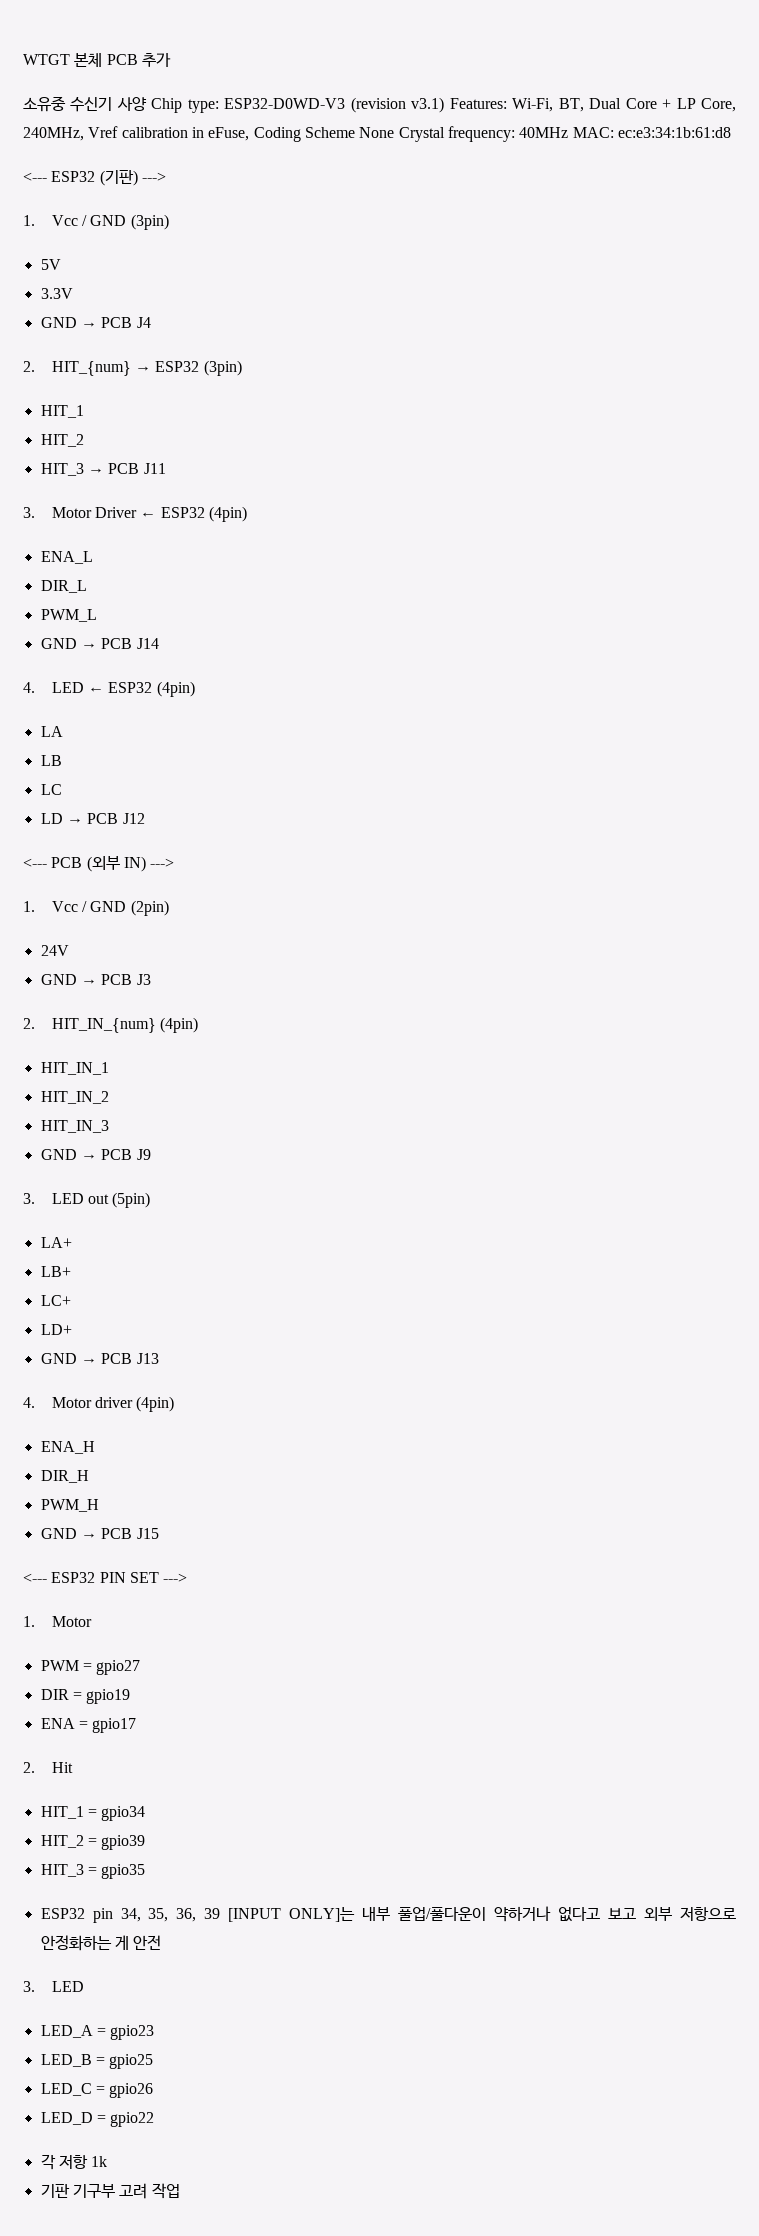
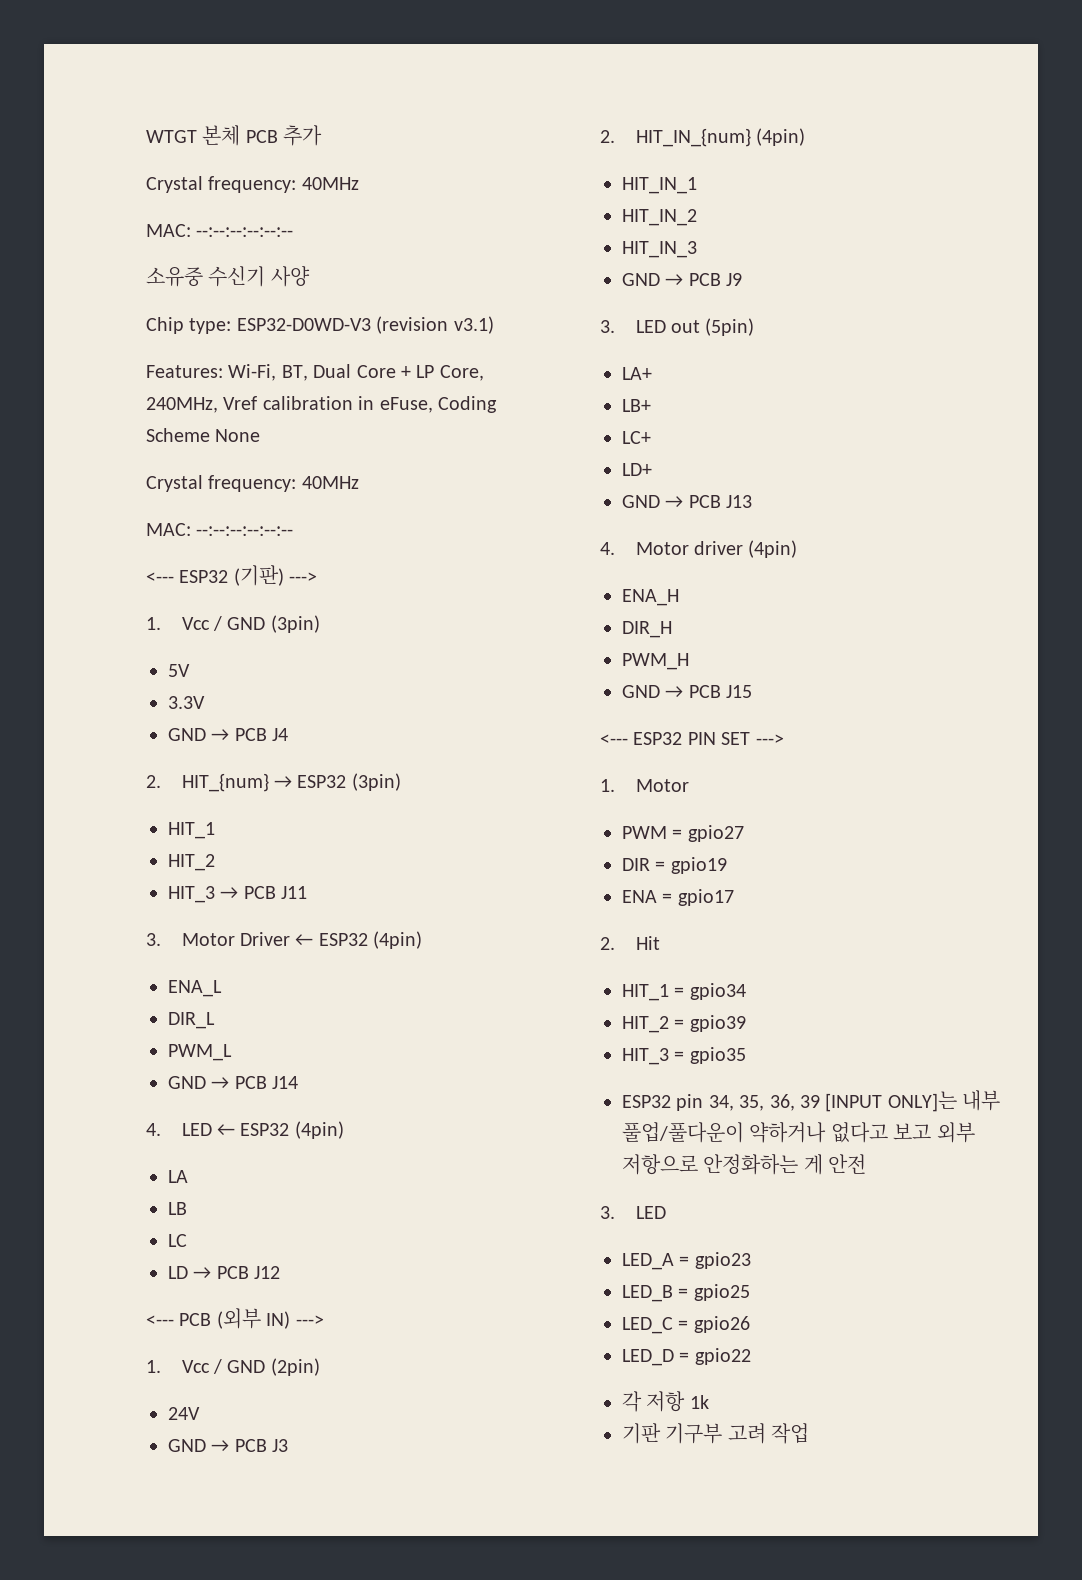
(171, 60) none -> [146,176,359,193] [146,224,294,237] // Crystal frequency: 40MHz // MAC: --:--:--:--:--:--
(147, 104) none -> (310, 276) //
(445, 105) none -> (494, 325) //
[398,126,731,142] Crystal frequency: 40MHz MAC: ec:e3:34:1b:61:d8 -> [146,475,359,492] [146,523,294,536] // Crystal frequency: 40MHz // MAC: --:--:--:--:--:--

